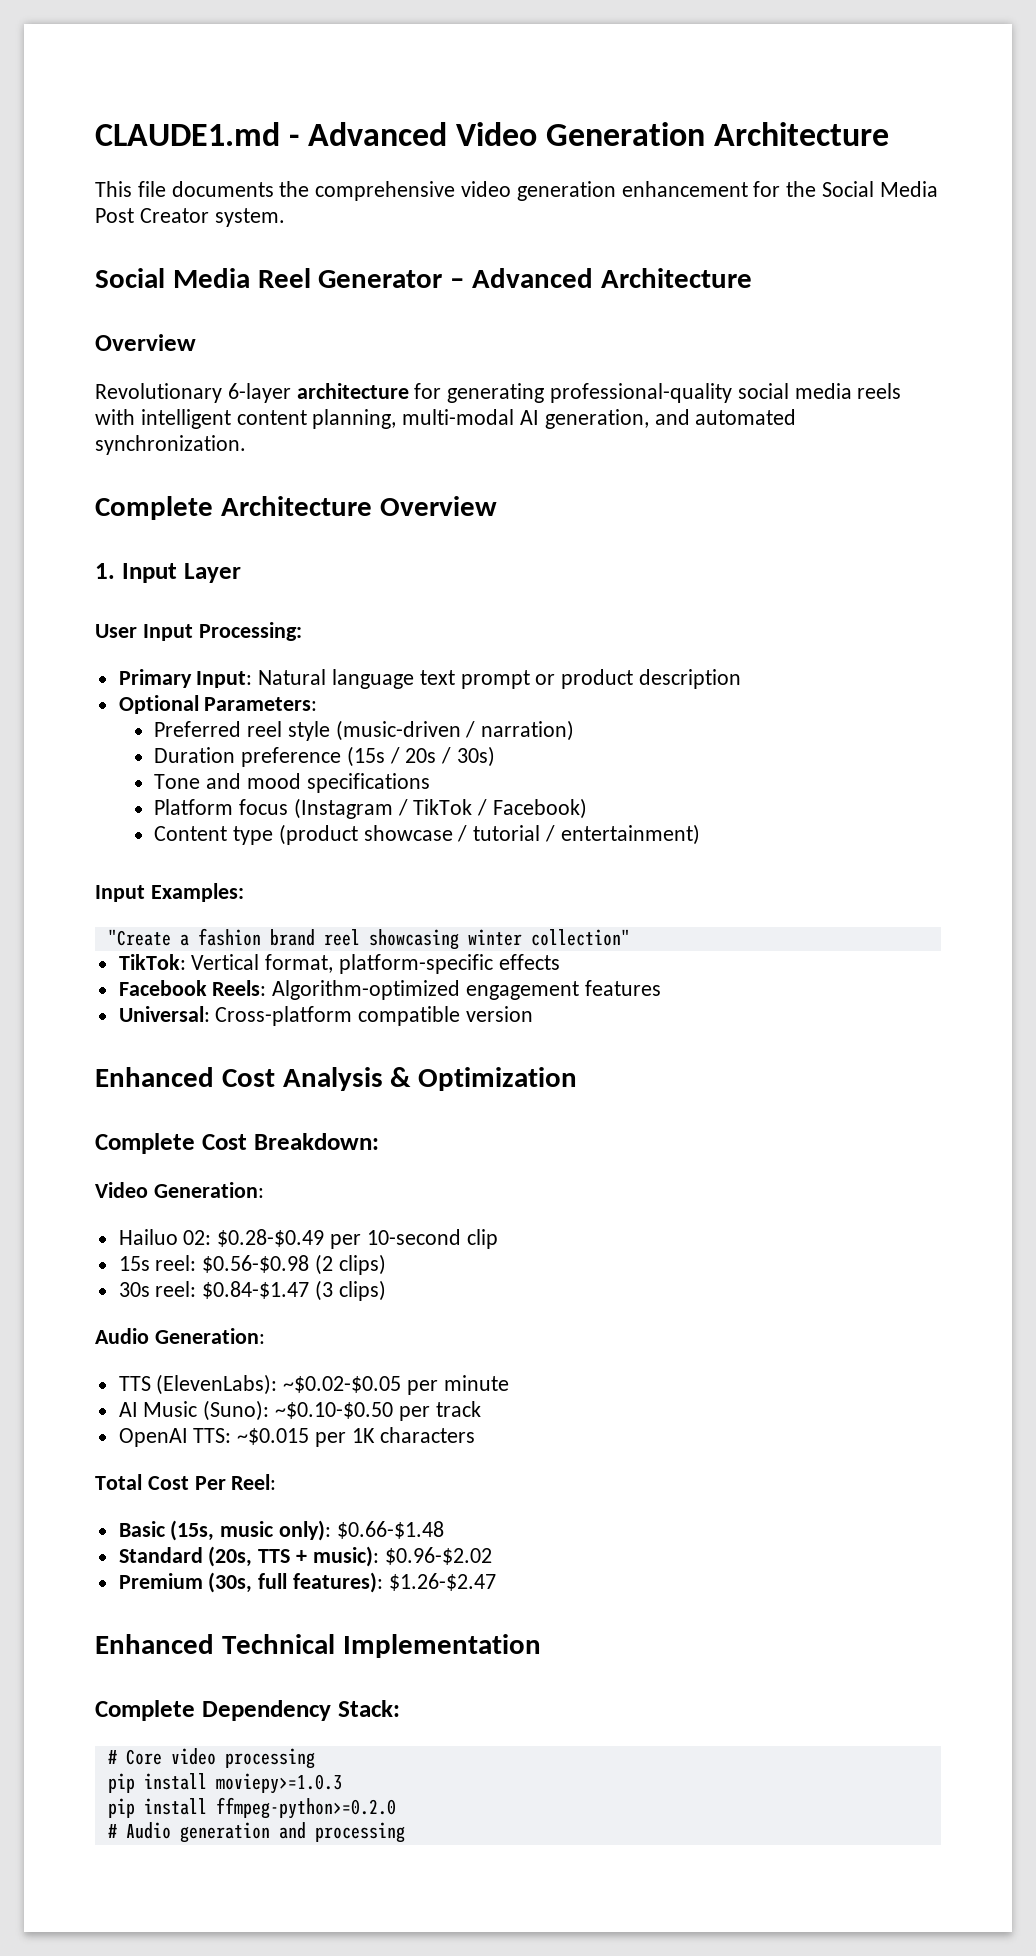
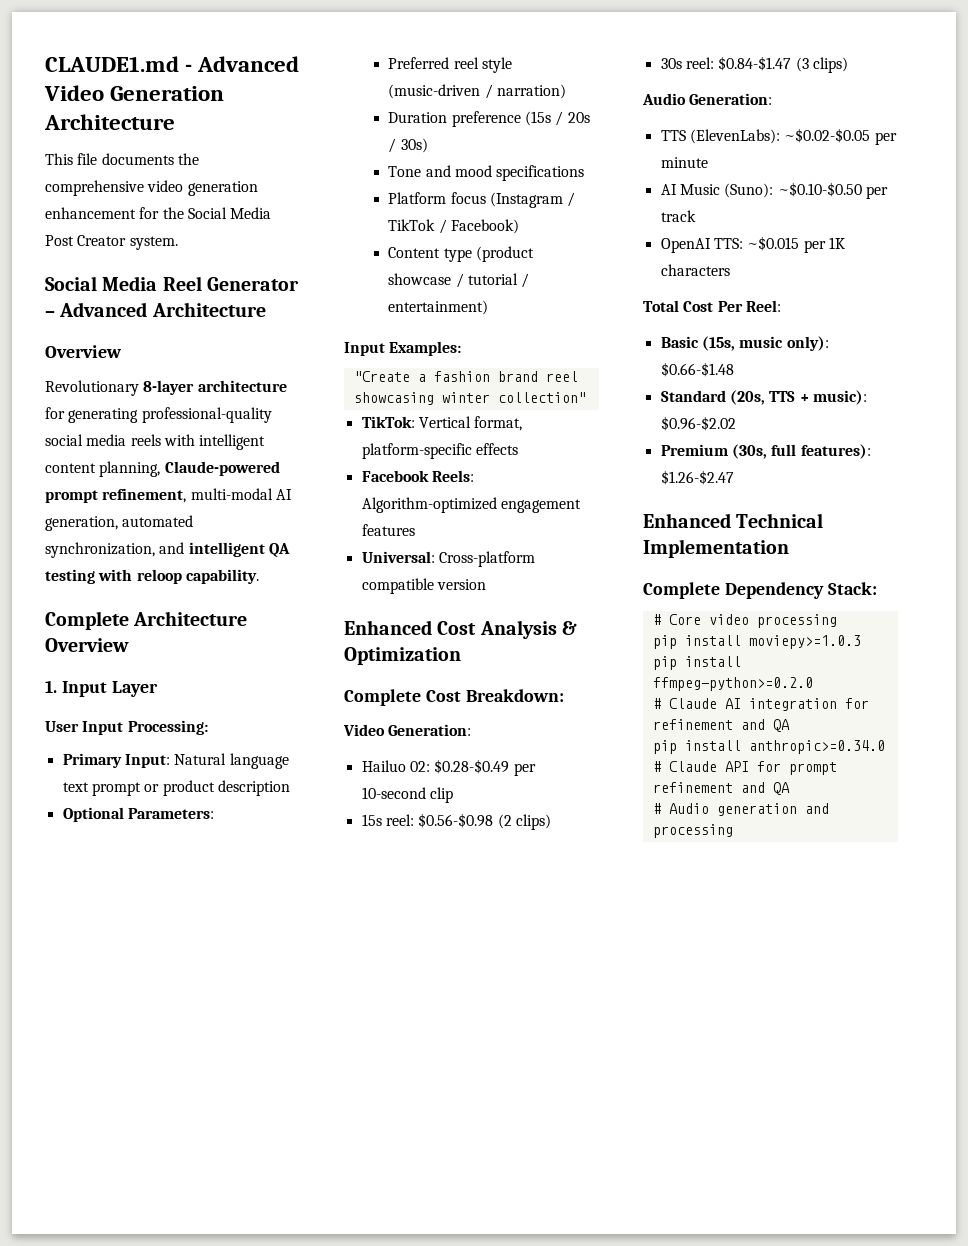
[227,383,291,403] 6-layer -> [143,380,195,395] 8-layer
[402,409,797,429] [95,435,246,455] multi-modal AI generation, and automated synchronization. -> [164,461,280,476] [45,488,292,503] [45,515,194,531] [45,542,290,558] [45,569,259,584] Claude-powered prompt refinement, multi-modal AI generation, automated synchronization, and intelligent QA testing with reloop capability.
(396, 1808) none -> [652,698,869,711] [652,719,790,732] [652,740,885,754] [652,761,837,775] [652,782,790,795] // # Claude AI integration for refinement and QA // pip install anthropic>=0.34.0 # Claude API for prompt refinement and QA

